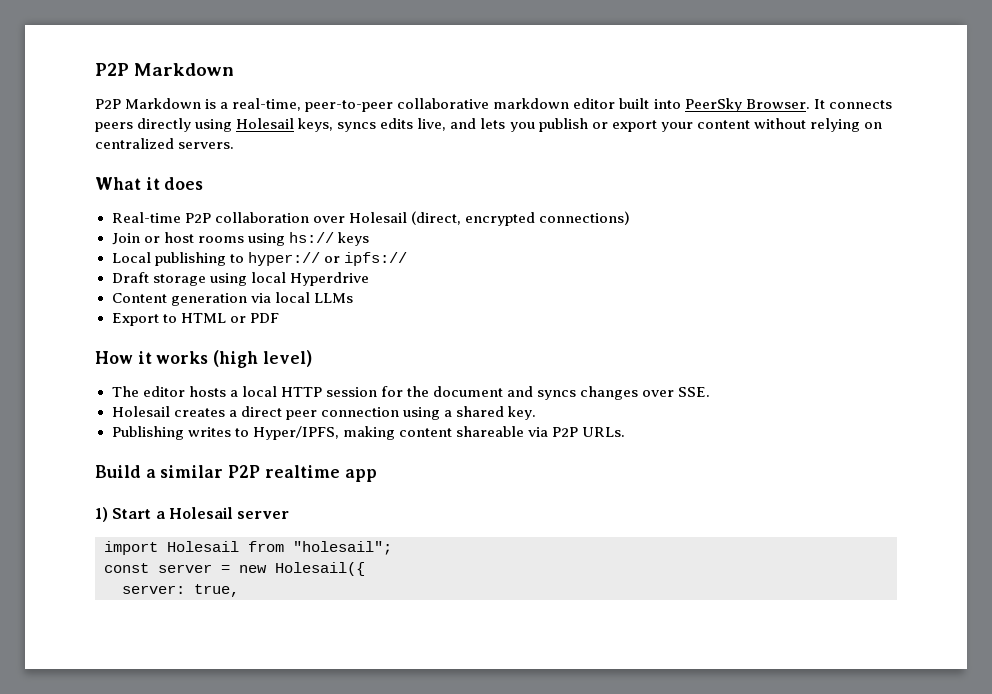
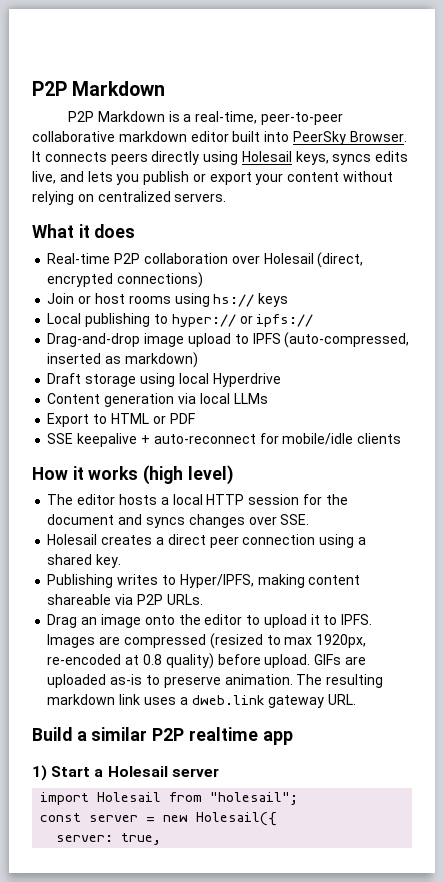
(407, 259) none -> [47,332,410,348] [47,352,198,368] // Drag-and-drop image upload to IPFS (auto-compressed, inserted as markdown)
(279, 318) none -> [47,433,402,447] // SSE keepalive + auto-reconnect for mobile/idle clients
(625, 432) none -> [47,614,373,628] [47,633,367,649] [47,653,366,669] [47,674,384,688] [47,694,357,708] // Drag an image onto the editor to upload it to IPFS. Images are compressed (resized to max 1920px, re-encoded at 0.8 quality) before upload. GIFs are uploaded as-is to preserve animation. The resulting markdown link uses a dweb.link gateway URL.

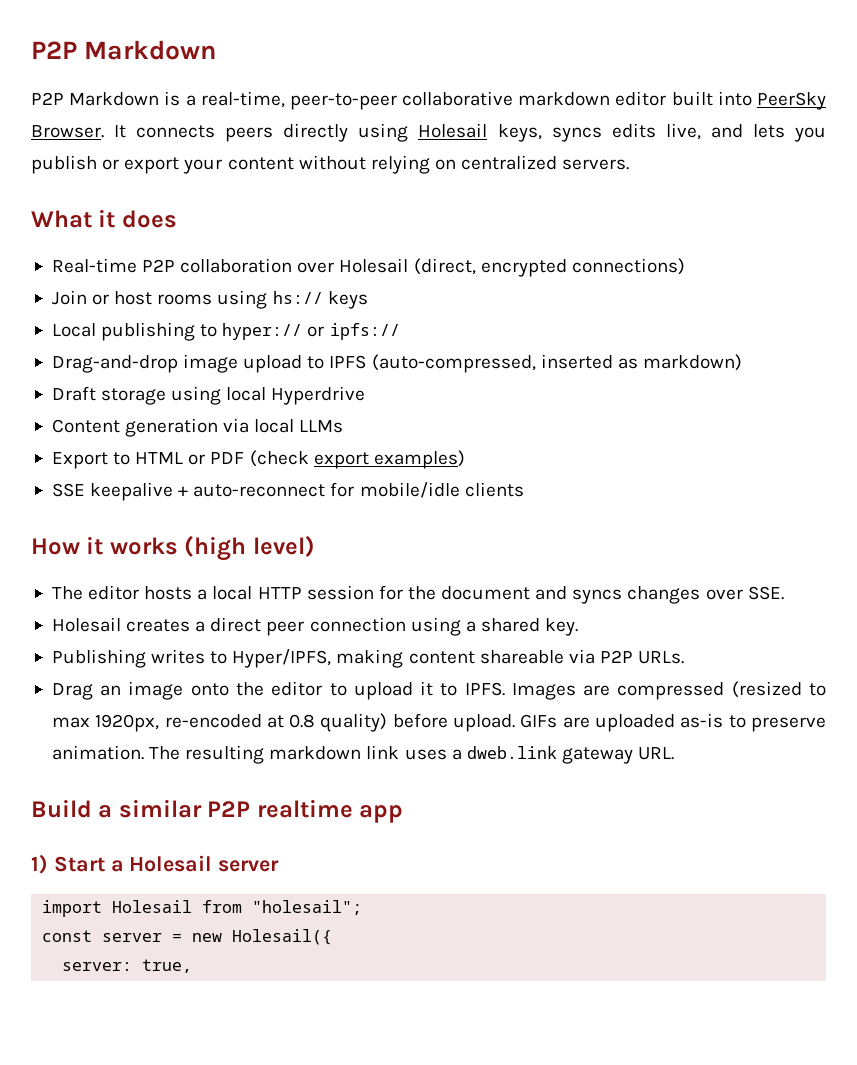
(195, 418) none -> [249,450,465,469] (check export examples)

